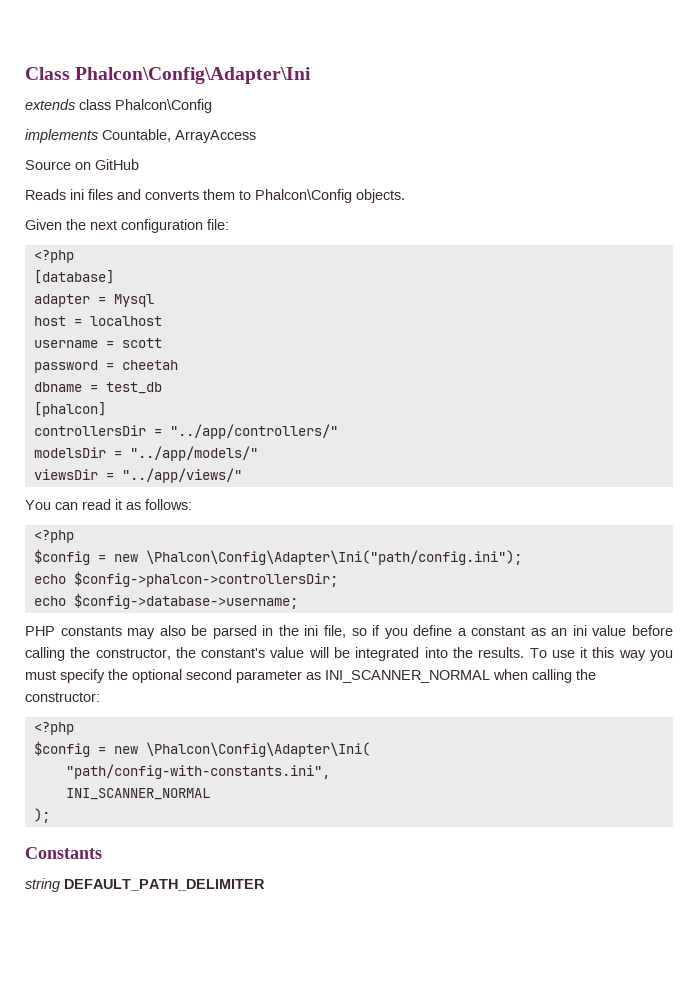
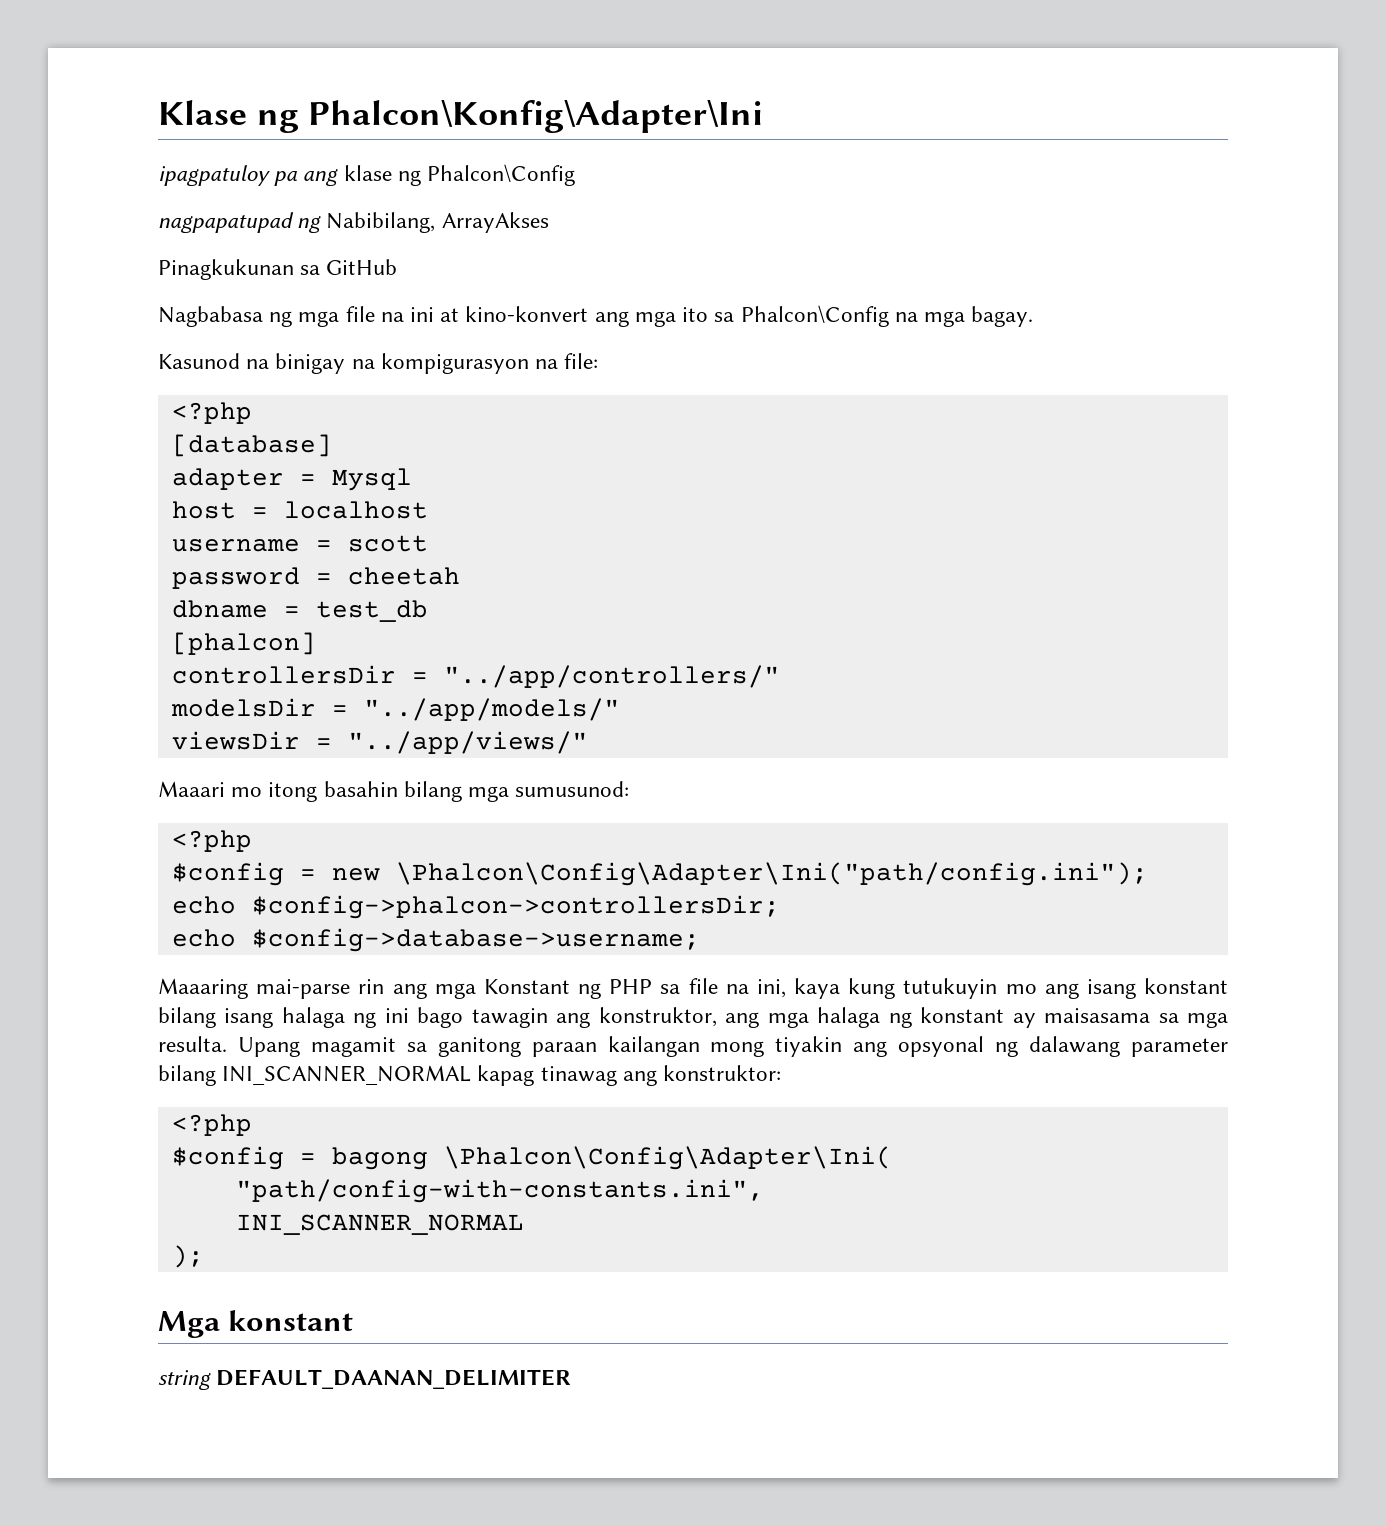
[25,67,312,84] [25,99,212,113] [25,129,256,143] [25,159,139,170] [25,189,405,203] [25,219,203,233] Class Phalcon\Config\Adapter\Ini // extends class Phalcon\Config // implements Countable, ArrayAccess // Source on GitHub // Reads ini files and converts them to Phalcon\Config objects. // Given the next configuration -> [158,100,764,133] [158,164,576,186] [158,212,549,233] [158,259,398,280] [158,305,1034,327] [158,353,559,374] Klase ng Phalcon\Konfig\Adapter\Ini // ipagpatuloy pa ang klase ng Phalcon\Config // nagpapatupad ng Nabibilang, ArrayAkses // Pinagkukunan sa GitHub // Nagbabasa ng mga file na ini at kino-konvert ang mga ito sa Phalcon\Config na mga bagay. // Kasunod na binigay na kompigurasyon na
[25,499,192,510] You can read it as follows: -> [158,781,630,802] Maaari mo itong basahin bilang mga sumusunod:
[25,625,673,639] [25,647,673,661] [25,669,596,683] [25,692,100,702] [33,722,74,735] [33,741,138,757] PHP constants may also be parsed in the ini file, so if you define a constant as an ini value before calling the constructor, the constant's value will be integrated into the results. To use it this way you must specify the optional second parameter as INI_SCANNER_NORMAL when calling the constructor: // <?php // $config = new -> [158,978,1228,999] [158,1007,1228,1028] [158,1036,1228,1057] [158,1065,782,1086] [171,1114,252,1136] [171,1146,428,1170] Maaaring mai-parse rin ang mga Konstant ng PHP sa file na ini, kaya kung tutukuyin mo ang isang konstant bilang isang halaga ng ini bago tawagin ang konstruktor, ang mga halaga ng konstant ay maisasama sa mga resulta. Upang magamit sa ganitong paraan kailangan mong tiyakin ang opsyonal ng dalawang parameter bilang INI_SCANNER_NORMAL kapag tinawag ang konstruktor: // <?php // $config = bagong
[25,847,102,859] Constants -> [158,1310,354,1338] Mga konstant
[64,879,265,891] DEFAULT_PATH_DELIMITER -> [216,1369,572,1389] DEFAULT_DAANAN_DELIMITER

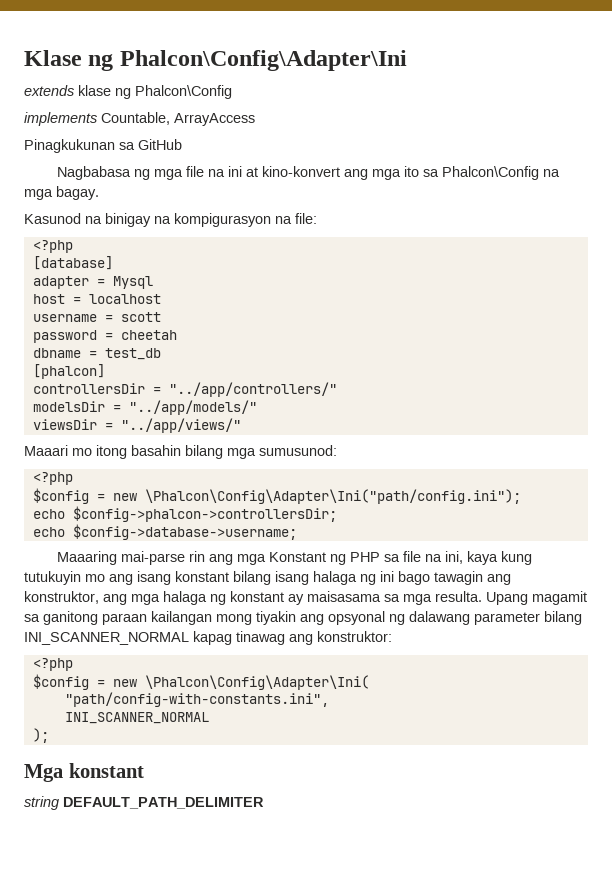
[308,100,764,133] [158,165,339,186] Phalcon\Konfig\Adapter\Ini // ipagpatuloy pa ang -> [119,50,407,71] [24,85,74,96] Phalcon\Config\Adapter\Ini // extends
[158,212,549,233] nagpapatupad ng Nabibilang, ArrayAkses -> [24,112,255,126] implements Countable, ArrayAccess
[331,1147,428,1170] bagong -> [112,679,137,687] new
[216,1369,572,1389] DEFAULT_DAANAN_DELIMITER -> [63,797,264,809] DEFAULT_PATH_DELIMITER

